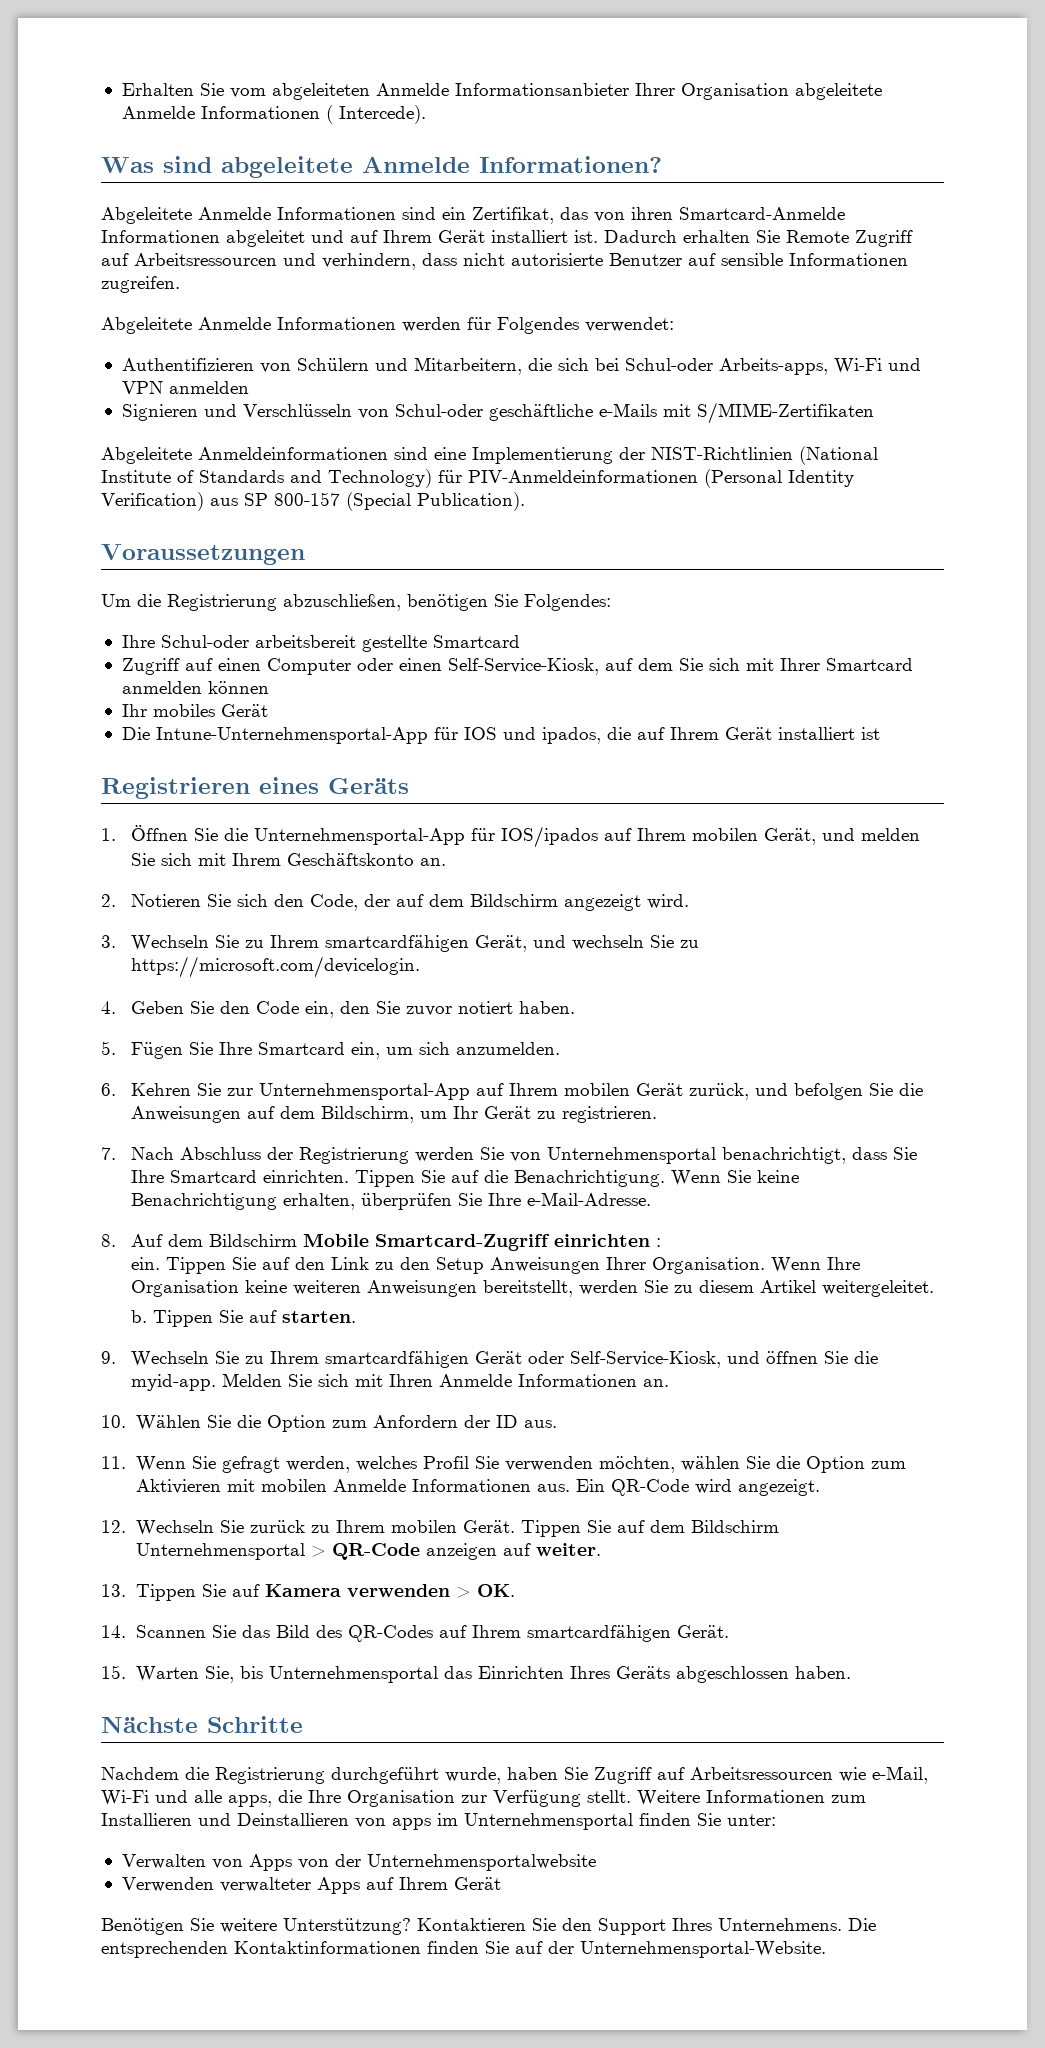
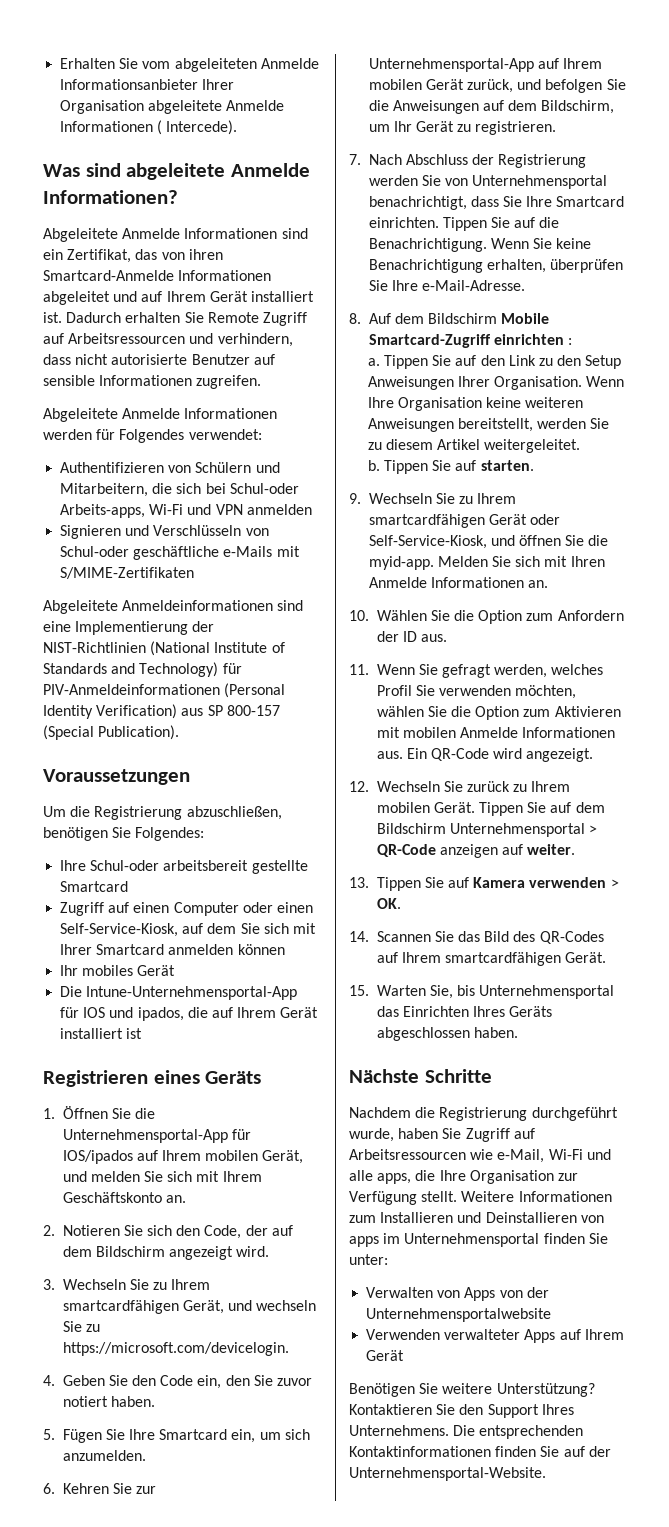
[131,1257,161,1270] ein. -> [367,358,380,366] a.

